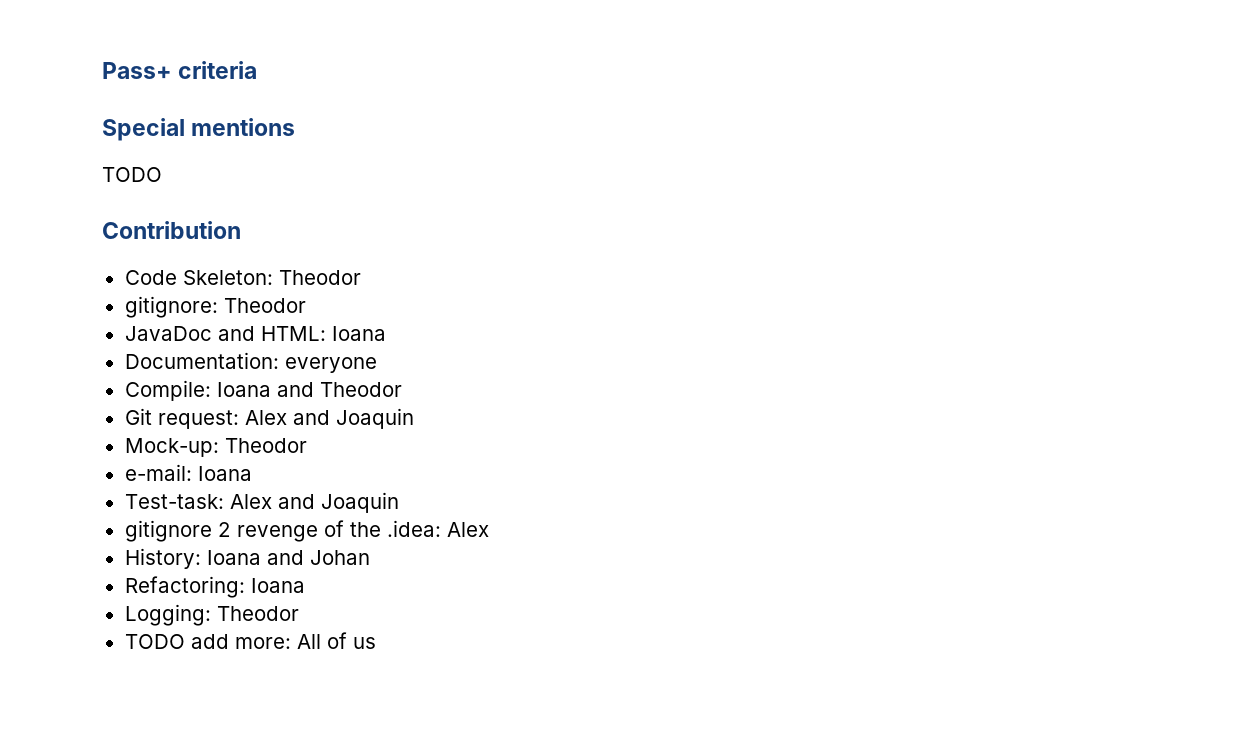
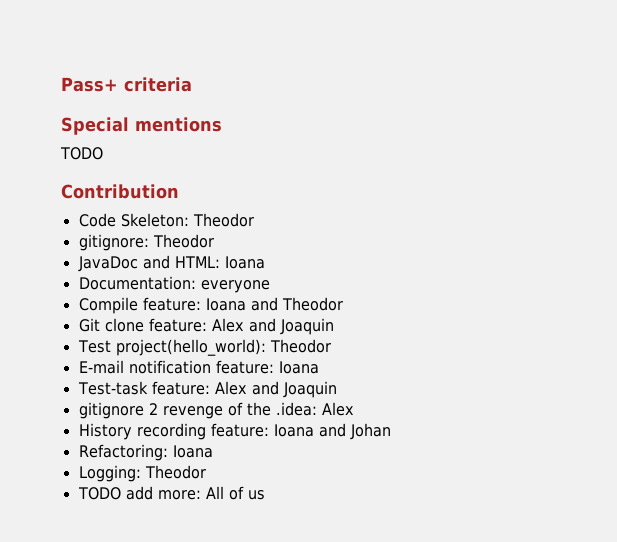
[124,380,211,401] Compile: -> [78,297,201,314] Compile feature:
[157,408,414,429] [124,438,307,457] [124,464,252,481] [124,494,224,509] request: Alex and Joaquin // Mock-up: Theodor // e-mail: Ioana // Test-task: -> [104,318,334,335] [77,339,331,356] [78,360,319,374] [77,381,210,395] clone feature: Alex and Joaquin // Test project(hello_world): Theodor // E-mail notification feature: Ioana // Test-task feature:
[124,548,201,569] History: -> [78,423,269,440] History recording feature:

